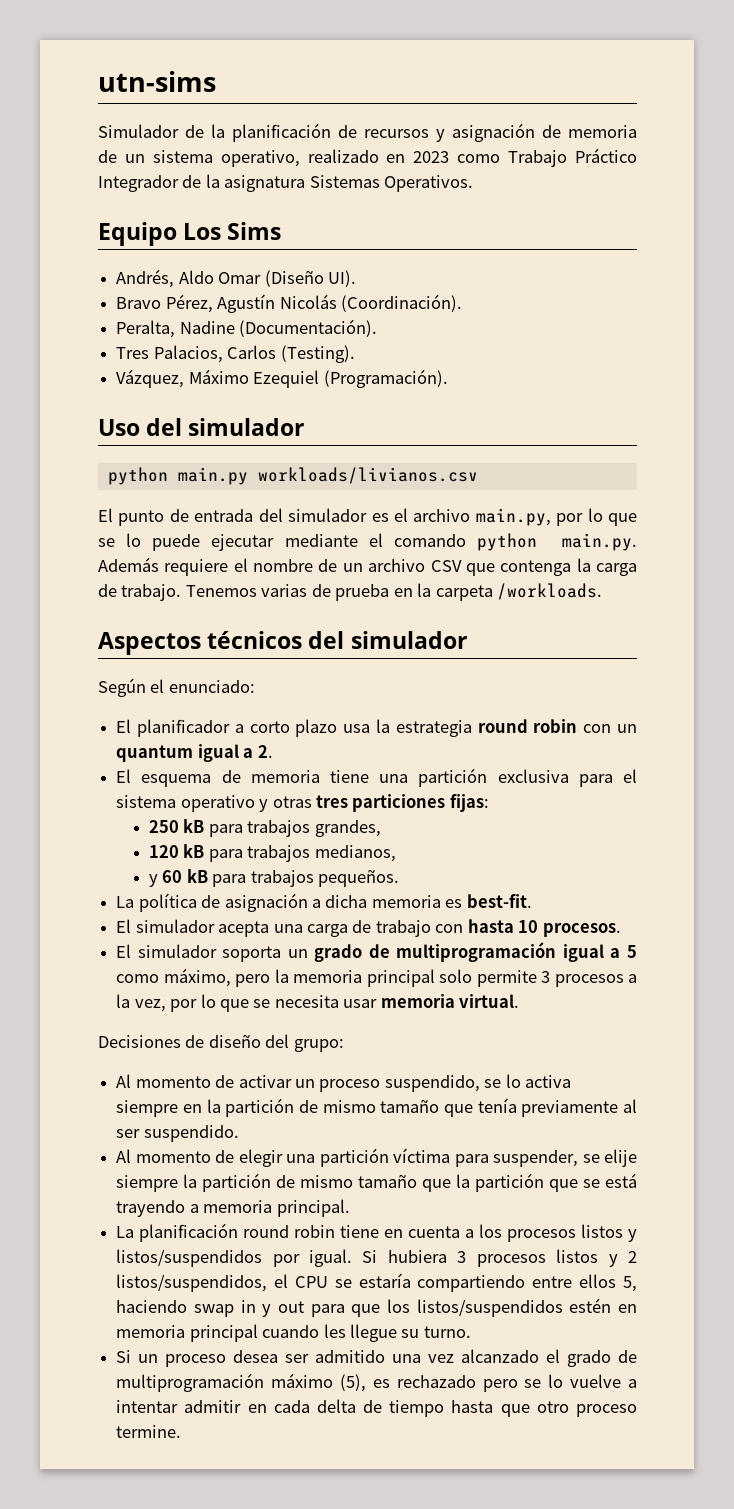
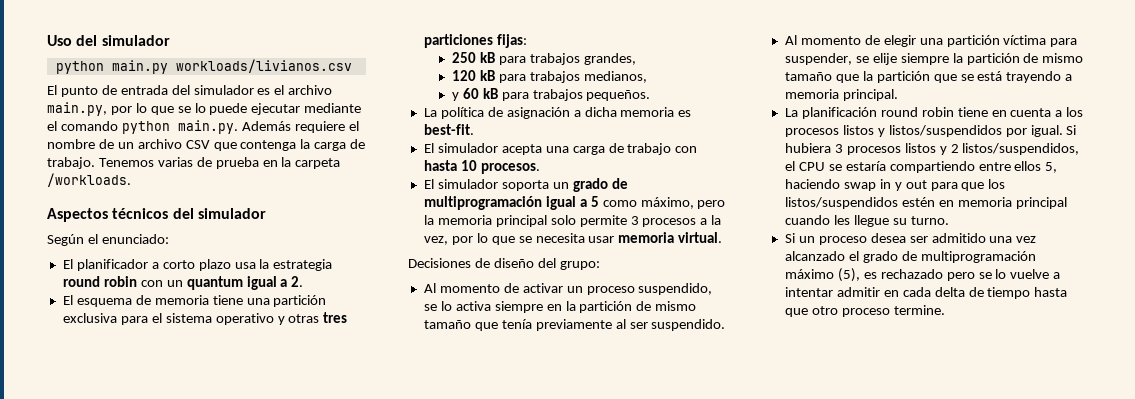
[98,71,216,92] [98,123,637,142] [98,148,638,167] [98,174,474,192] [98,222,282,246] [116,269,356,288] [116,294,462,313] [116,319,378,338] [116,345,355,363] [116,369,448,388] utn-sims // Simulador de la planificación de recursos y asignación de memoria de un sistema operativo, realizado en 2023 como Trabajo Práctico Integrador de la asignatura Sistemas Operativos. // Equipo Los Sims // Andrés, Aldo Omar (Diseño UI). // Bravo Pérez, Agustín Nicolás (Coordinación). // Peralta, Nadine (Documentación). // Tres Palacios, Carlos (Testing). // Vázquez, Máximo Ezequiel (Programación). // -> (47, 40) none

